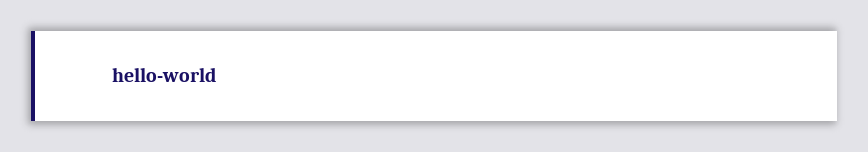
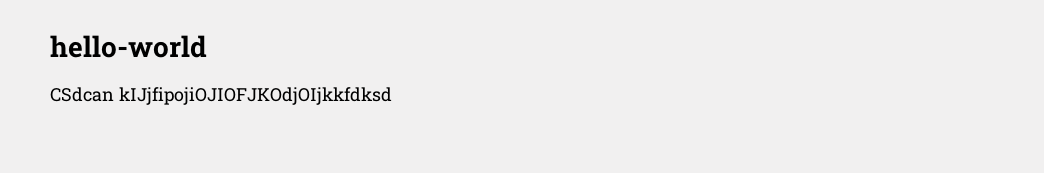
(216, 74) none -> [50,87,392,105] // CSdcan kIJjfipojiOJIOFJKOdjOIjkkfdksd

